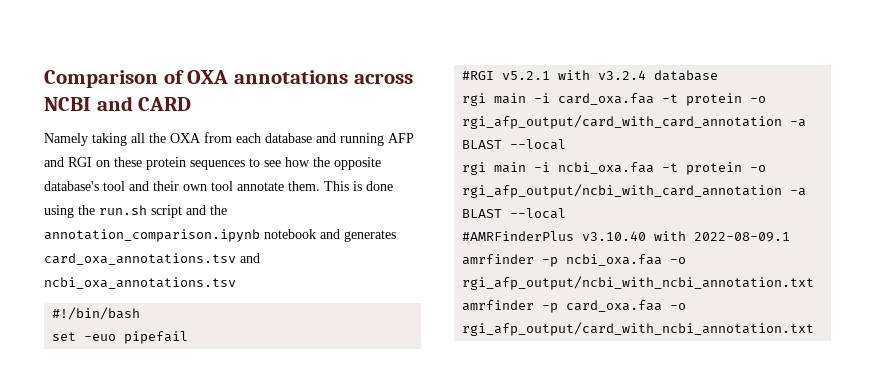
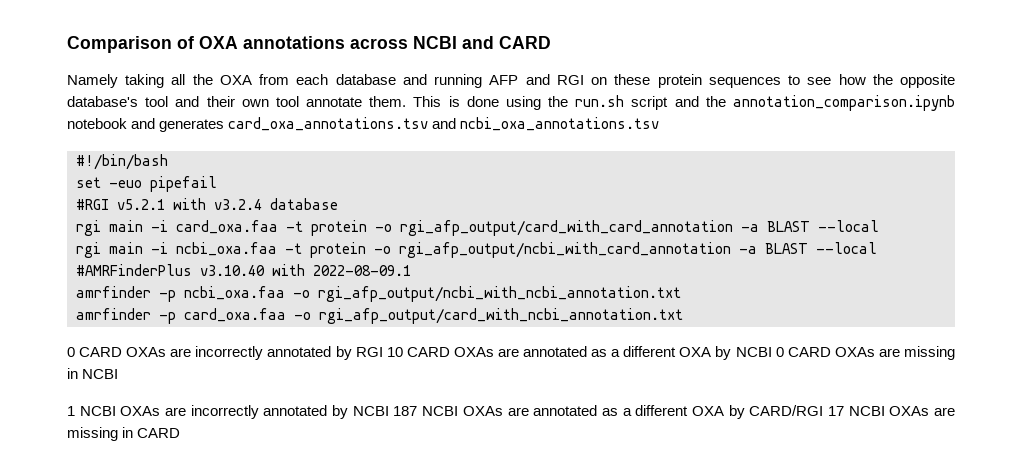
(815, 329) none -> [67,346,955,360] [67,368,119,379] [67,405,955,419] [67,427,181,441] // 0 CARD OXAs are incorrectly annotated by RGI 10 CARD OXAs are annotated as a different OXA by NCBI 0 CARD OXAs are missing in NCBI // 1 NCBI OXAs are incorrectly annotated by NCBI 187 NCBI OXAs are annotated as a different OXA by CARD/RGI 17 NCBI OXAs are missing in CARD

